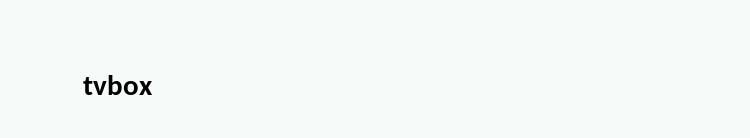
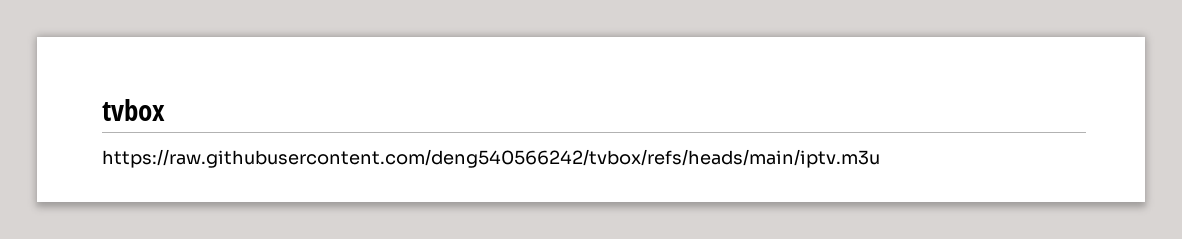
(153, 85) none -> [102,149,880,168] // https://raw.githubusercontent.com/deng540566242/tvbox/refs/heads/main/iptv.m3u

